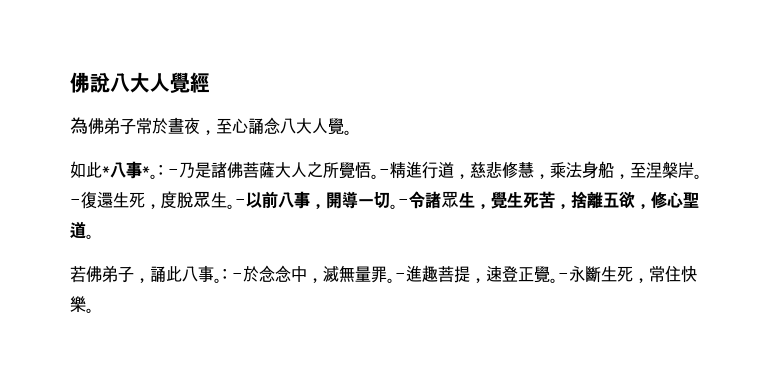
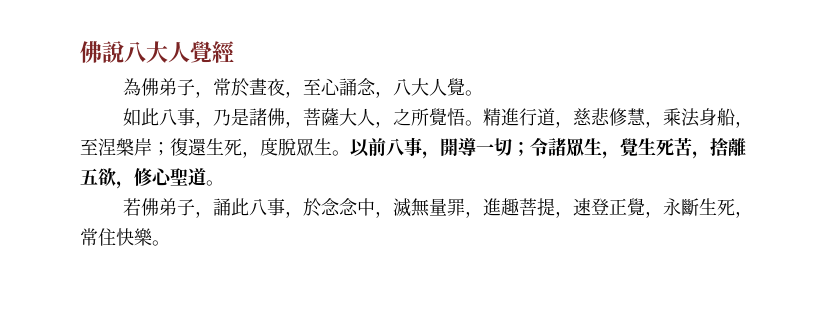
(136, 126) none -> [195,91,214,98] ，
(280, 125) none -> [375,91,394,98] ，
[102,161,179,179] *八事*。: - -> [159,108,214,128] 八事，
(243, 170) none -> [285,121,304,128] ，
(307, 170) none -> [375,121,394,128] ，
[378,169,390,176] - -> (484, 123) none
[693,174,702,179] [70,199,81,206] 。- -> [152,142,170,156] ；
[235,199,246,206] - -> (350, 153) none
[390,199,409,209] 。- -> [512,141,530,156] ；
[214,268,243,283] 。: - -> [285,211,304,218] ，
[386,273,406,283] 。- -> [465,211,484,218] ，
[549,273,569,283] 。- -> [645,211,664,218] ，

